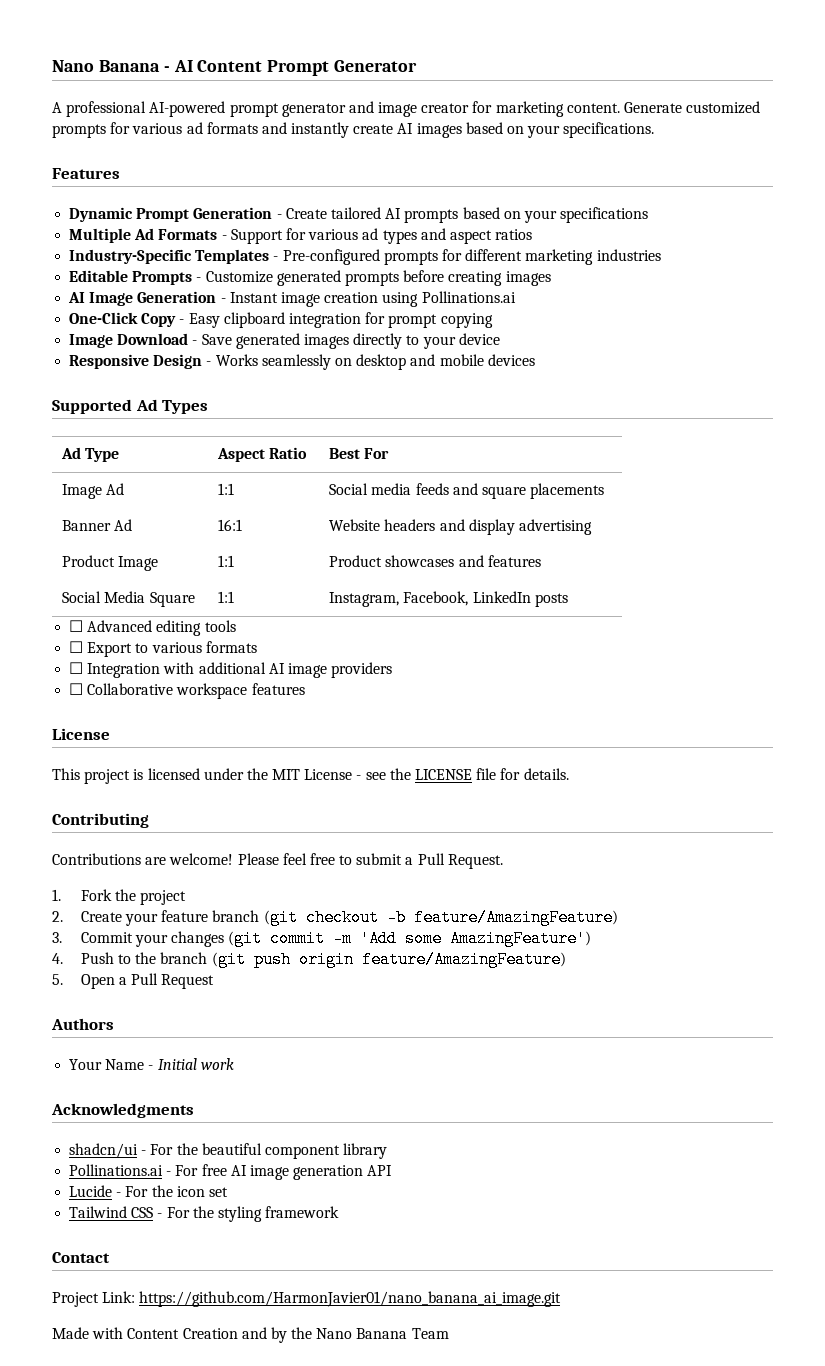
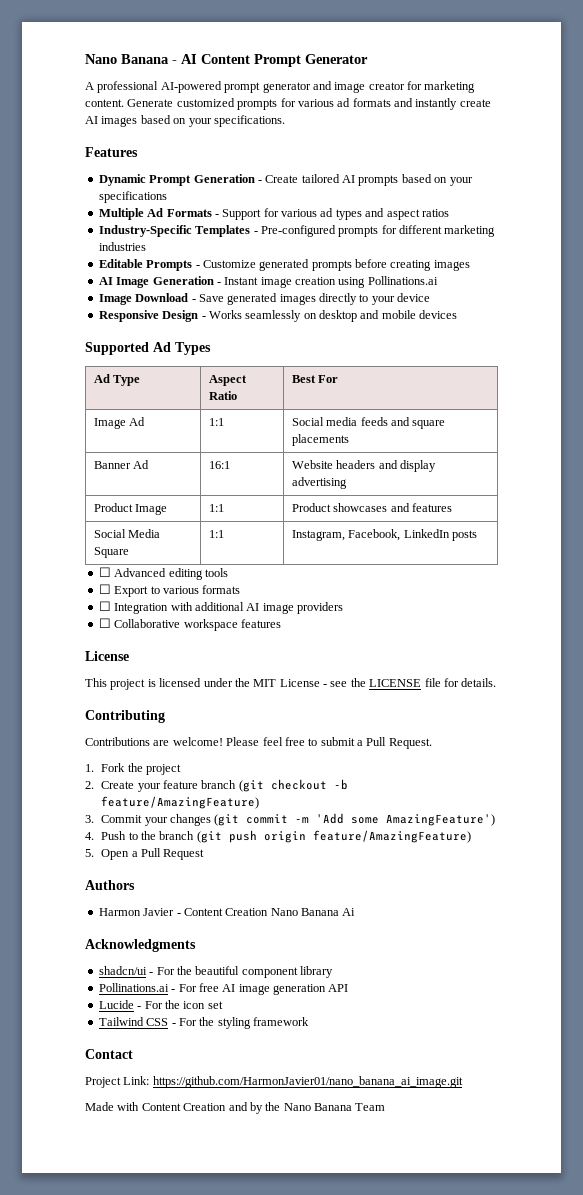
[69,312,493,328] // One-Click Copy - Easy clipboard integration for prompt copying -> (438, 280) none
[69,1058,234,1070] Your Name - Initial work -> [98,908,356,916] Harmon Javier - Content Creation Nano Banana Ai

